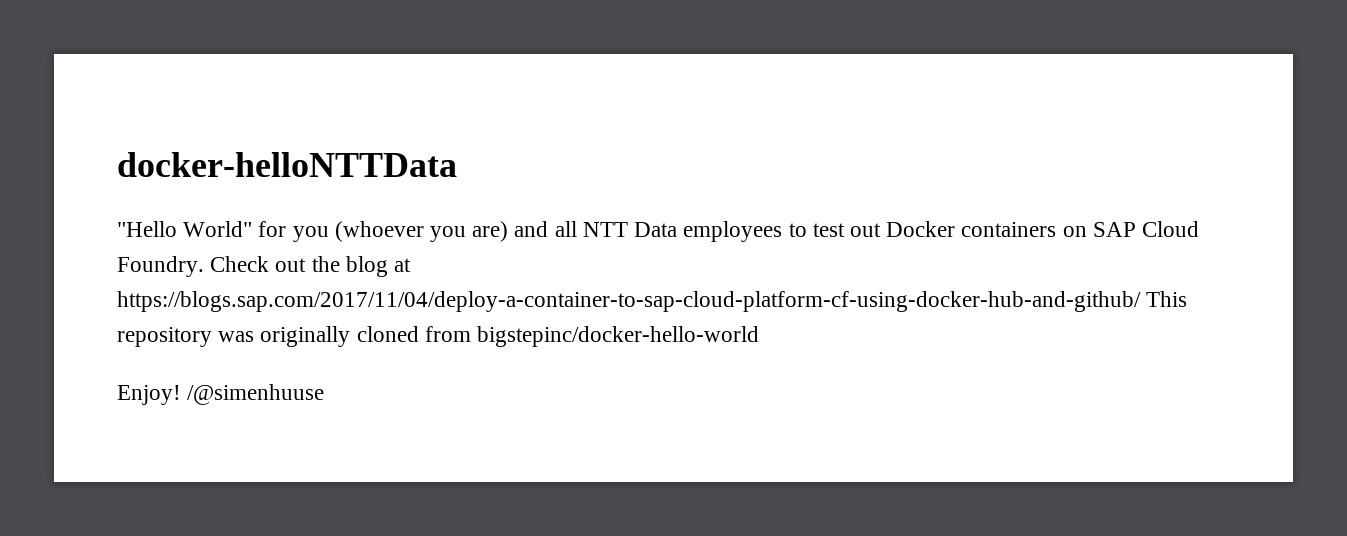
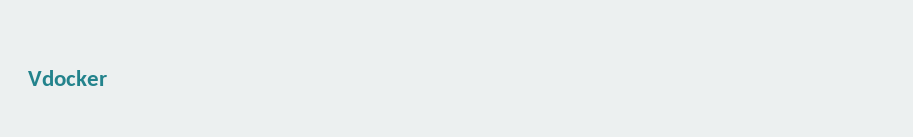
[117,152,457,177] [117,221,1199,242] [117,256,412,277] [117,291,1188,312] [117,326,760,347] [117,384,325,405] docker-helloNTTData // "Hello World" for you (whoever you are) and all NTT Data employees to test out Docker containers on SAP Cloud Foundry. Check out the blog at https://blogs.sap.com/2017/11/04/deploy-a-container-to-sap-cloud-platform-cf-using-docker-hub-and-github/ This repository was originally cloned from bigstepinc/docker-hello-world // Enjoy! /@simenhuuse -> [28,70,107,86] Vdocker

